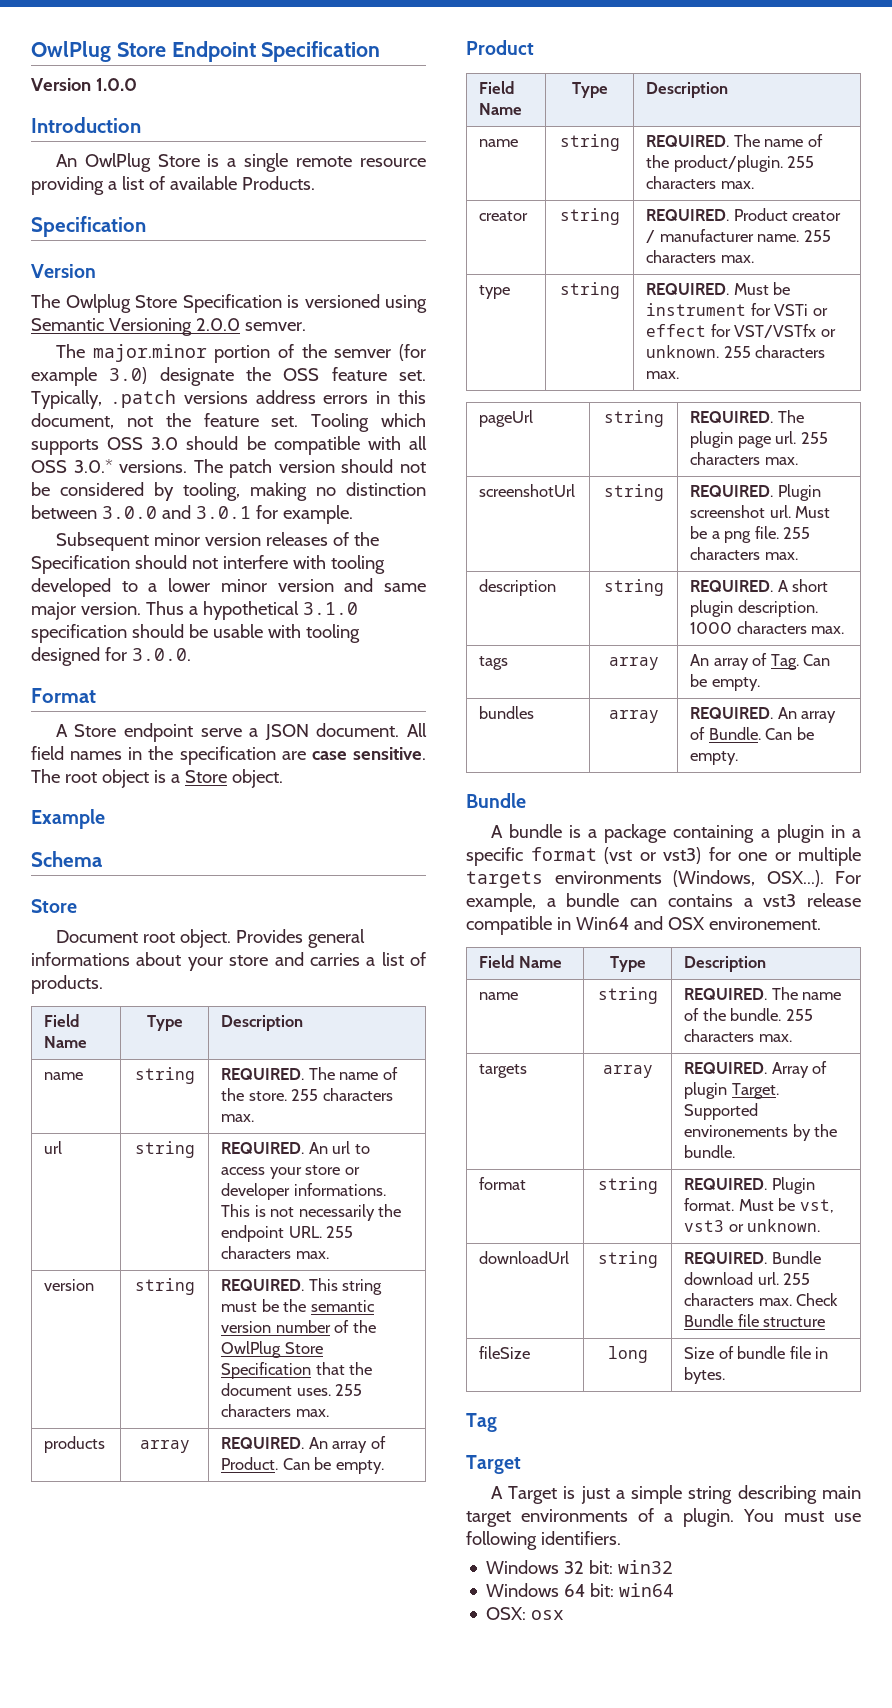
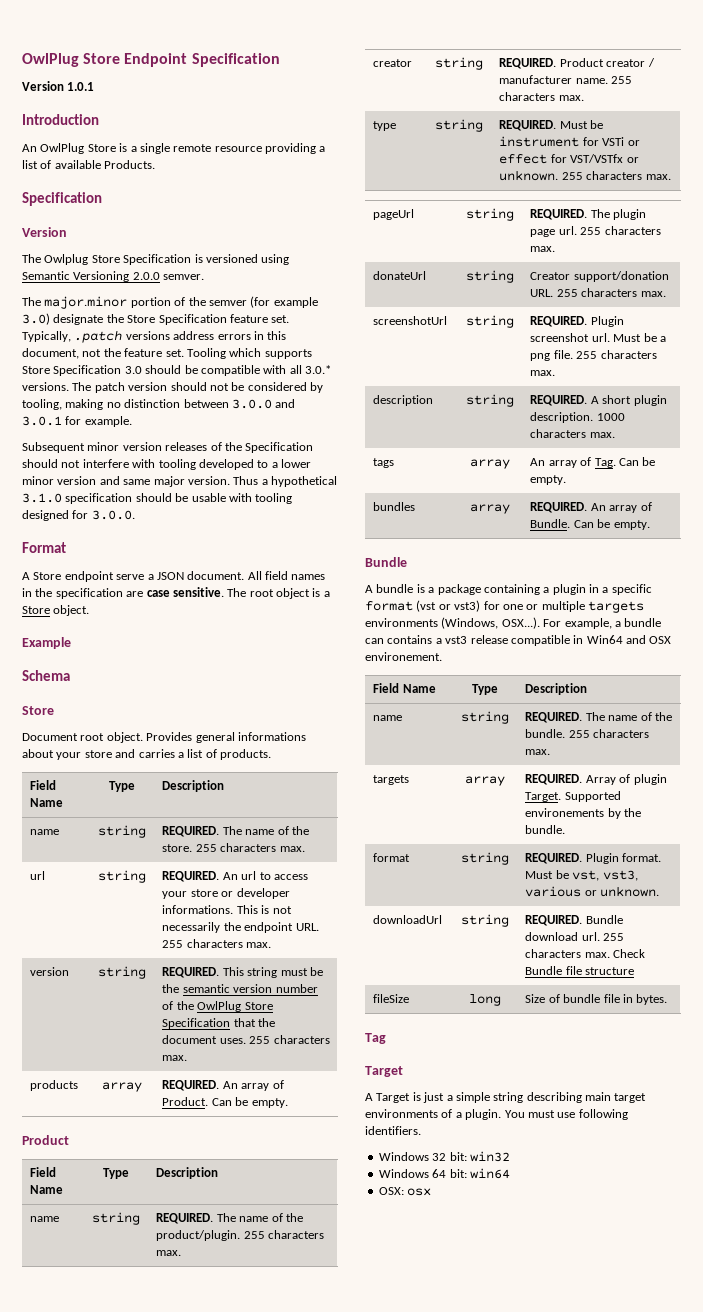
[95,78,137,91] 1.0.0 -> [67,82,95,91] 1.0.1
[283,368,320,381] OSS -> [127,314,227,325] Store Specification
[107,437,144,450] OSS -> [22,365,122,376] Store Specification
[31,460,67,473] OSS -> (302, 369) none
(798, 461) none -> [373,271,427,280] [465,270,514,283] [530,271,669,282] [530,288,666,297] // donateUrl | string | Creator support/donation URL. 255 characters max.
[684,1220,725,1232] vst3 -> [602,870,638,881] [525,886,582,897] vst3, various

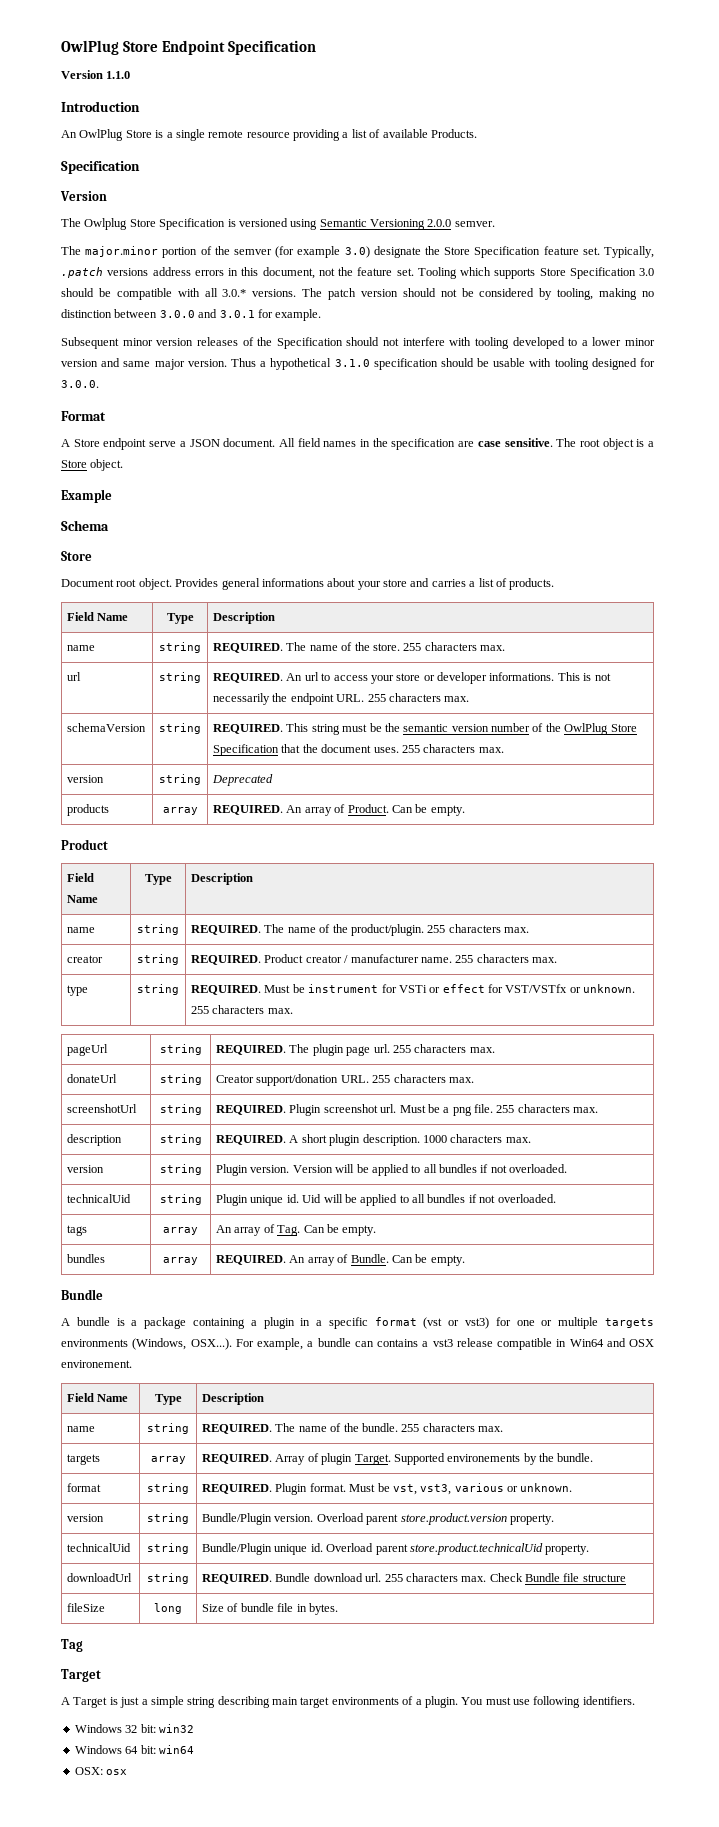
[67,82,95,91] 1.0.1 -> [106,71,131,79] 1.1.0
[30,967,70,976] version -> [67,723,147,732] schemaVersion
(188, 1058) none -> [67,775,105,783] [159,774,201,785] [212,774,274,786] // version | string | Deprecated
(615, 435) none -> [67,1165,105,1173] [159,1164,202,1175] [216,1164,568,1176] [67,1194,132,1203] [159,1194,202,1205] [216,1194,556,1206] // version | string | Plugin version. Version will be applied to all bundles if not overloaded. // technicalUid | string | Plugin unique id. Uid will be applied to all bundles if not overloaded.
(660, 891) none -> [67,1514,105,1522] [147,1513,189,1524] [202,1513,554,1525] [67,1543,132,1552] [147,1543,189,1554] [202,1543,590,1555] // version | string | Bundle/Plugin version. Overload parent store.product.version property. // technicalUid | string | Bundle/Plugin unique id. Overload parent store.product.technicalUid property.

